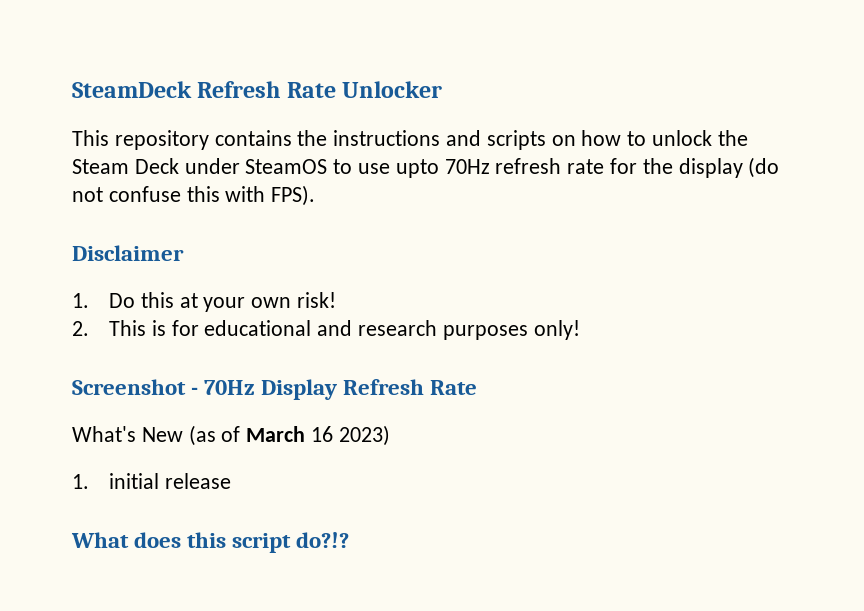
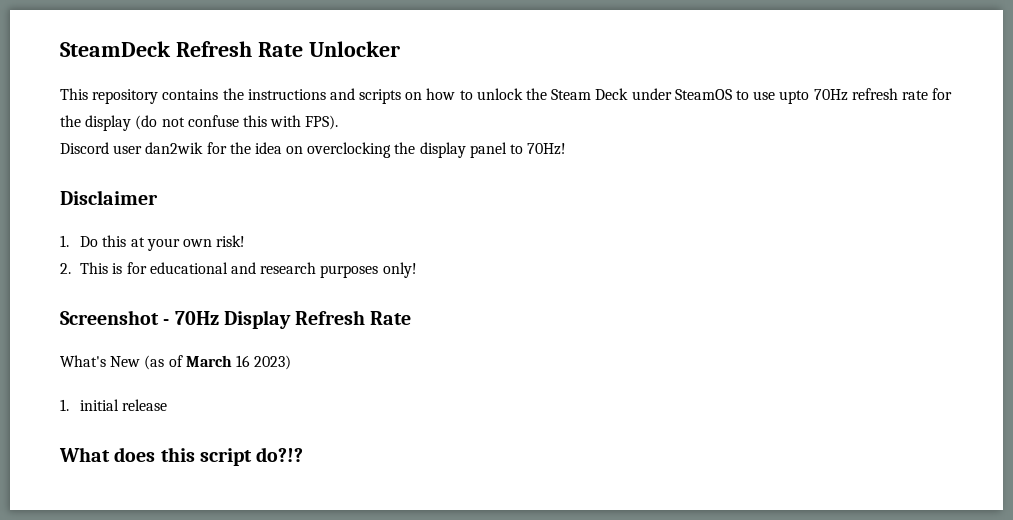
(316, 195) none -> [60,142,567,158] // Discord user dan2wik for the idea on overclocking the display panel to 70Hz!

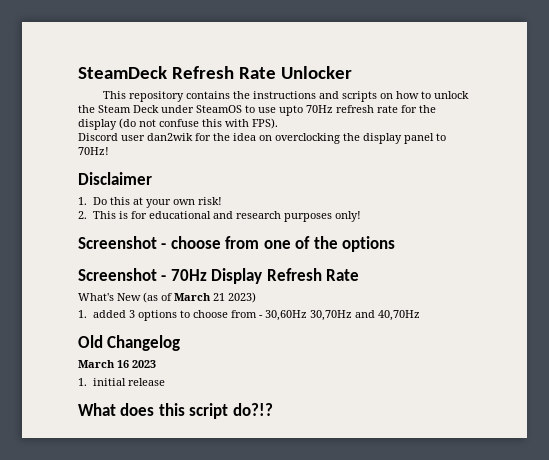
(417, 270) none -> [78,236,396,252] // Screenshot - choose from one of the options
[235,355,292,370] 16 2023) -> [213,292,256,303] [78,310,420,321] [78,335,181,351] [78,360,156,368] 21 2023) // 1. added 3 options to choose from - 30,60Hz 30,70Hz and 40,70Hz // Old Changelog // March 16 2023

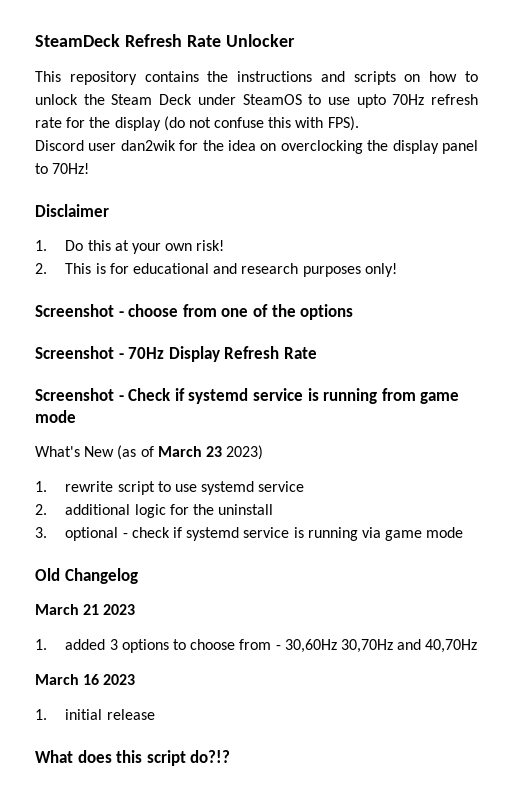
(360, 275) none -> [35,388,460,404] [35,410,76,423] // Screenshot - Check if systemd service is running from game mode
[213,292,256,303] 21 2023) -> [205,445,264,460] [35,481,305,495] [35,504,274,518] [35,527,464,541] [35,568,138,584] [35,604,136,615] 23 2023) // 1. rewrite script to use systemd service // 2. additional logic for the uninstall // 3. optional - check if systemd service is running via game mode // Old Changelog // March 21 2023
[78,335,181,351] // Old Changelog -> (478, 646) none

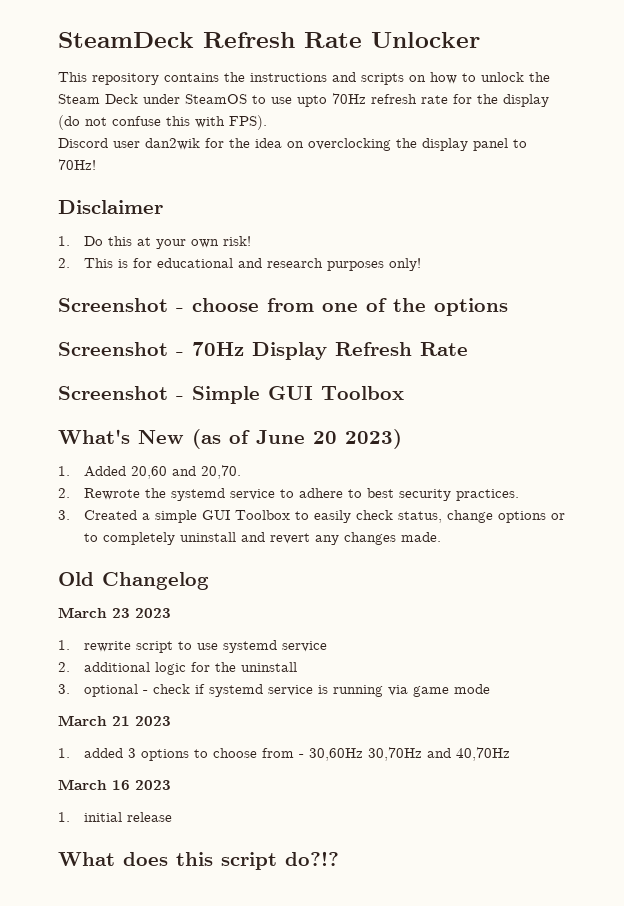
[128,388,460,404] [35,410,76,423] [35,445,154,460] Check if systemd service is running from game mode // What's New (as of -> [192,386,404,404] [58,429,402,449] [58,465,242,479] [58,488,520,501] [58,510,566,523] [84,532,442,545] [58,572,209,590] Simple GUI Toolbox // What's New (as of June 20 2023) // 1. Added 20,60 and 20,70. // 2. Rewrote the systemd service to adhere to best security practices. // 3. Created a simple GUI Toolbox to easily check status, change options or to completely uninstall and revert any changes made. // Old Changelog //
[226,445,264,460] 2023) -> [135,608,171,618] 2023
[35,568,138,584] // Old Changelog -> (491, 689) none

